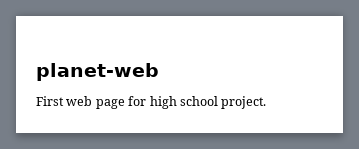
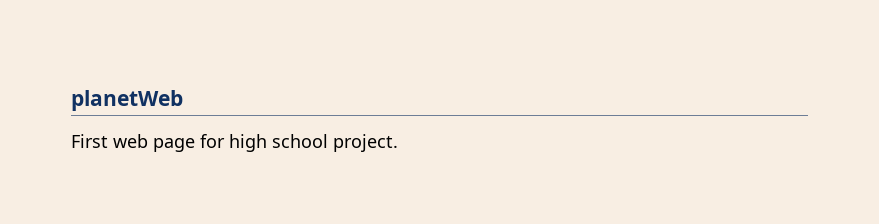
[36,63,159,81] planet-web -> [71,90,183,111] planetWeb

